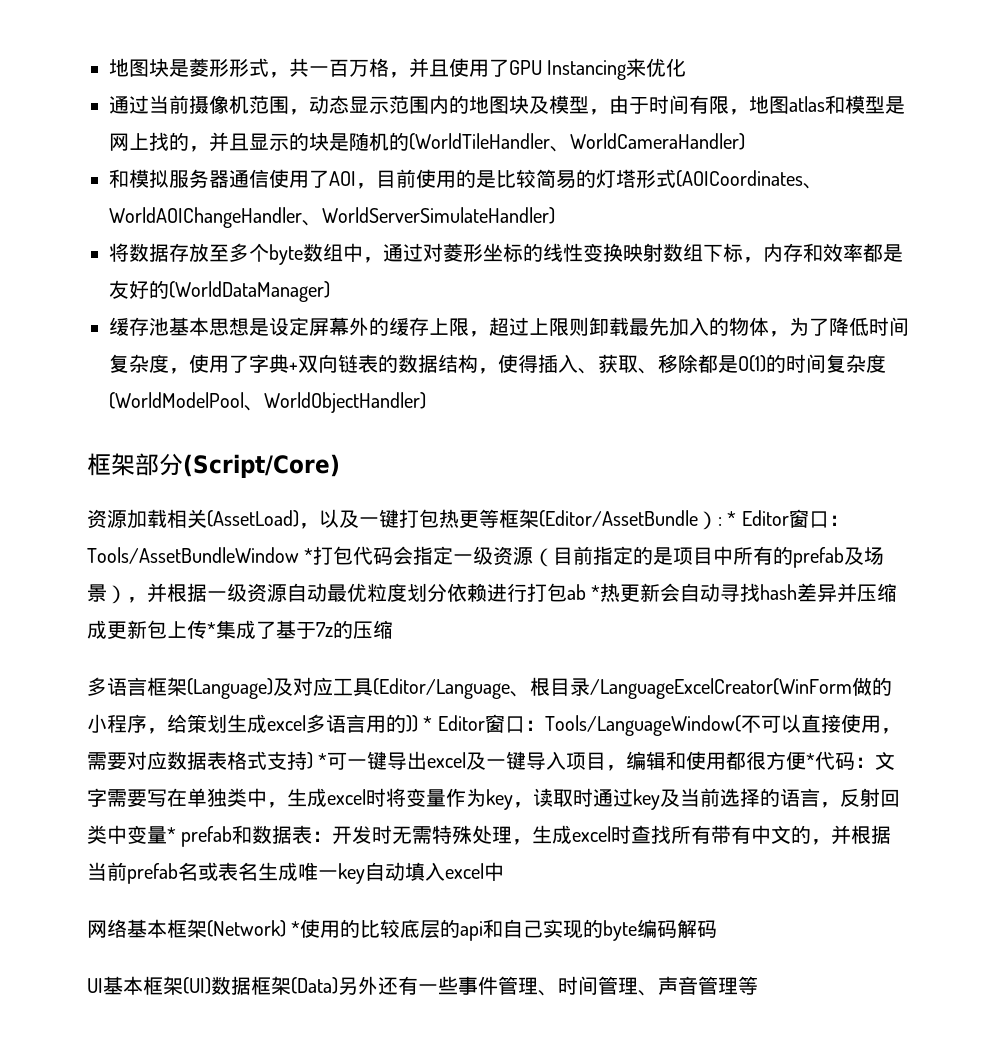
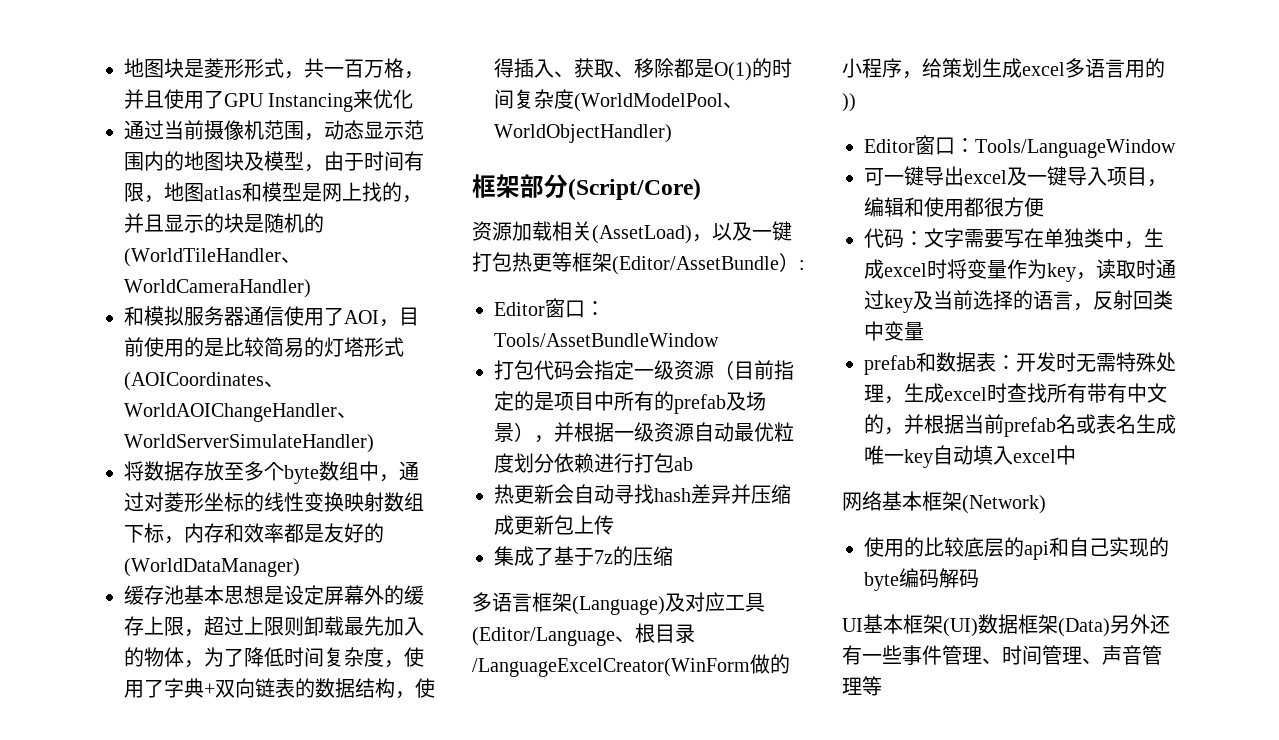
[727,511,737,526] * -> (805, 265) //
[304,548,314,563] * -> (719, 340) //
[591,585,601,600] * -> (693, 464) //
[207,622,216,637] * -> (614, 525) //
[423,714,901,736] [87,751,328,770] * Editor窗口：Tools/LanguageWindow(不可以直接使用，需要对应数据表格式支持) * -> [864,135,1176,158] // Editor窗口：Tools/LanguageWindow //
[806,753,816,768] * -> (1044, 207) //
[167,827,176,842] * -> (924, 331) //
[291,921,301,936] * -> (1046, 504) //

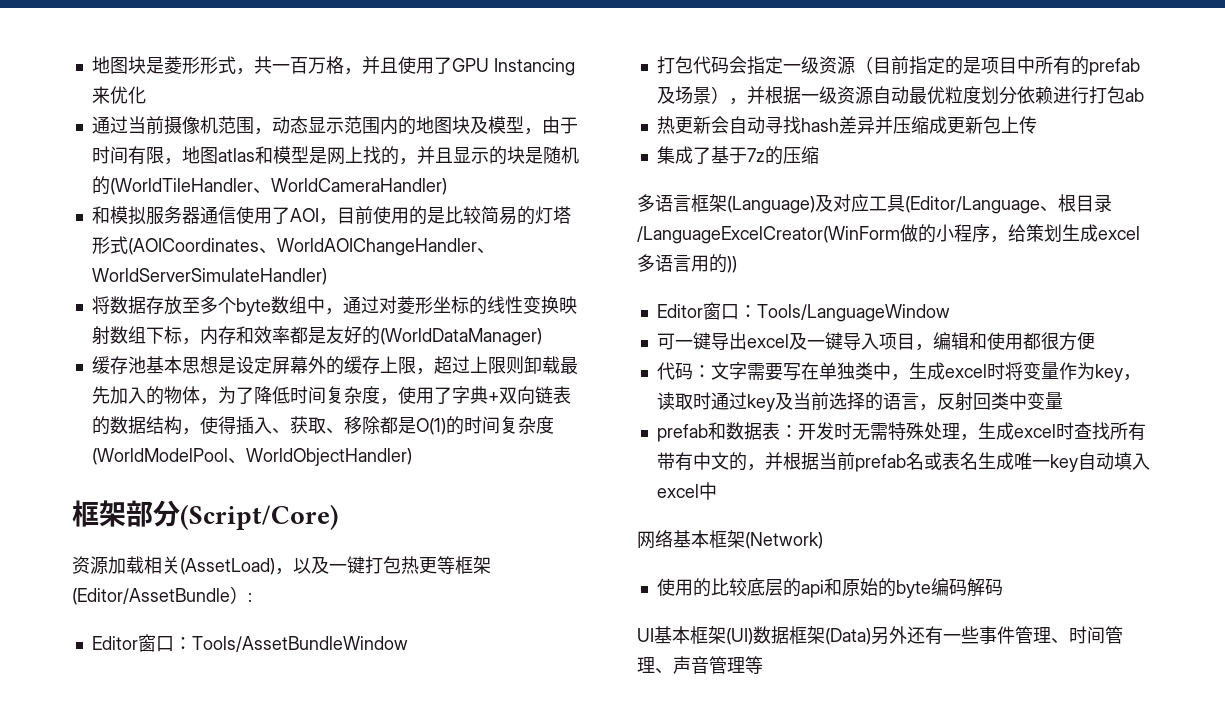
[1069,537,1149,557] 自己实现 -> [841,578,878,596] 原始

